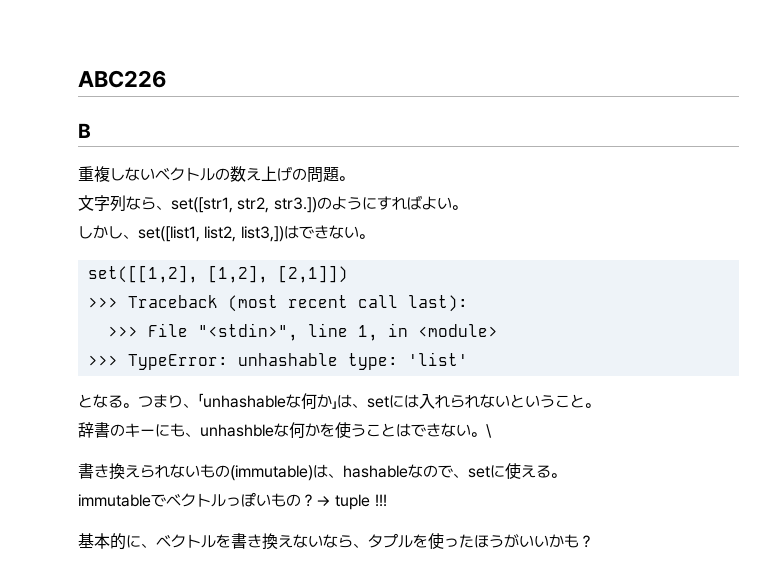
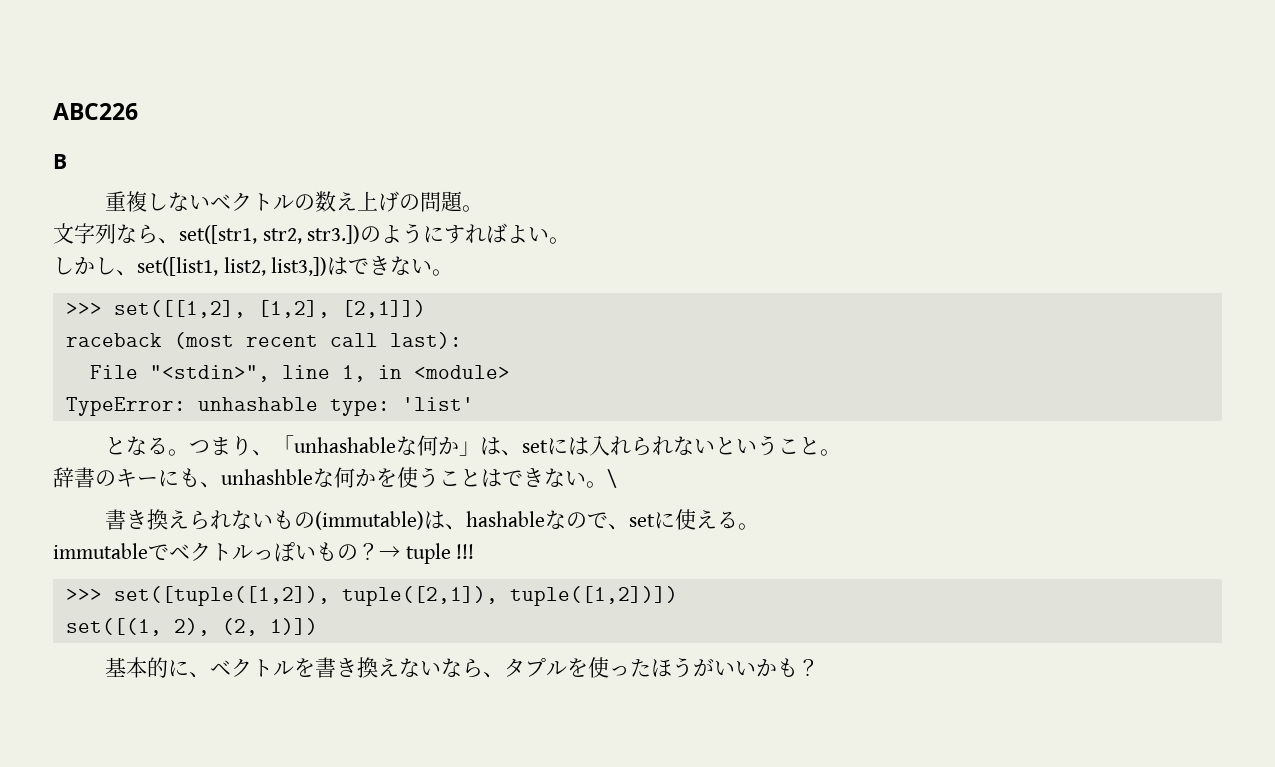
(374, 236) none -> [65,302,102,315] >>>
[87,295,218,308] >>> Traceback -> [65,333,162,347] raceback
[107,326,138,337] >>> -> (462, 340) none
[87,355,118,366] >>> -> (510, 372) none
(387, 500) none -> [65,586,678,606] [65,618,318,636] // >>> set([tuple([1,2]), tuple([2,1]), tuple([1,2])]) // set([(1, 2), (2, 1)])

